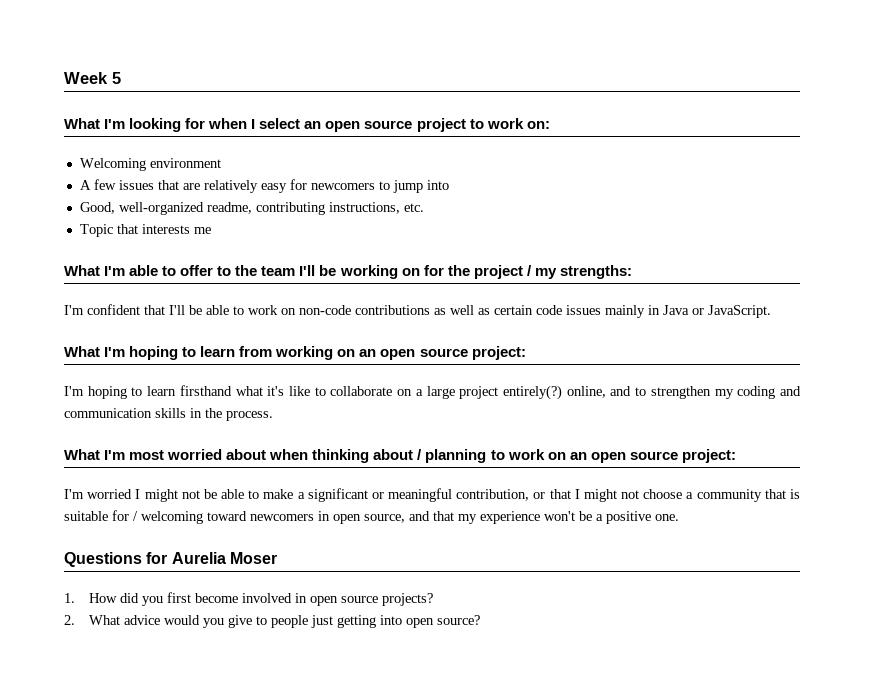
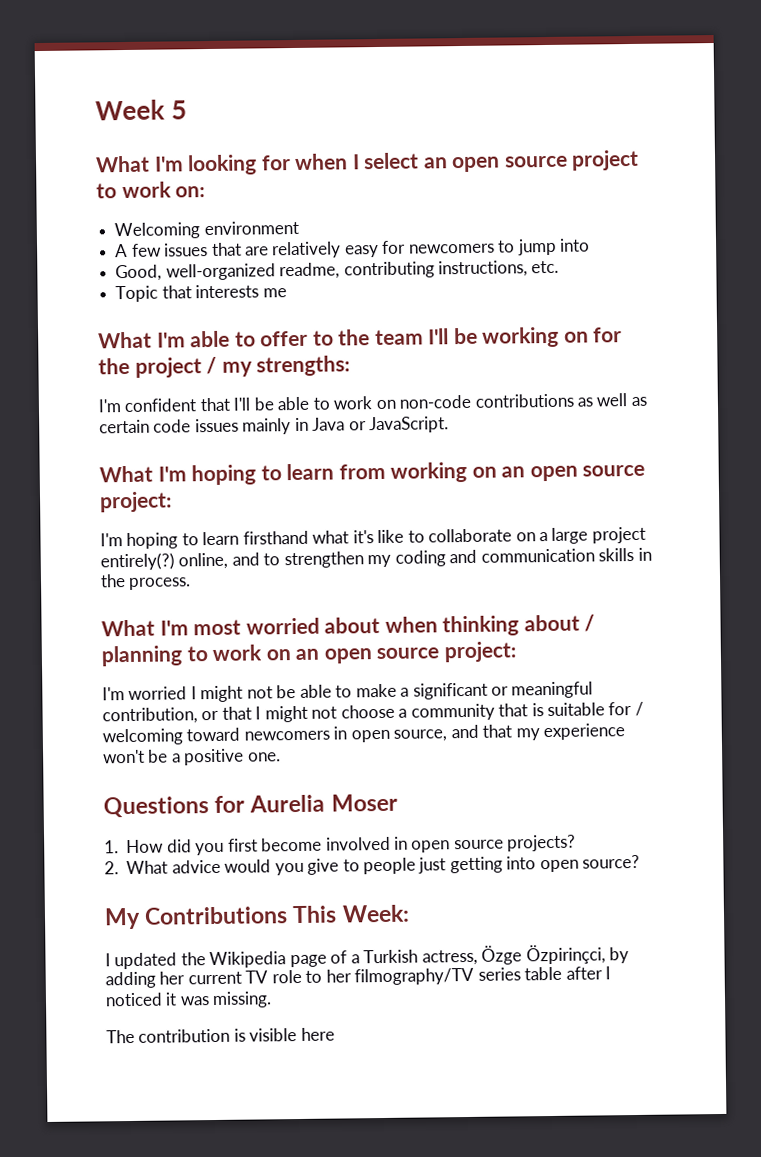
(481, 620) none -> [104,904,410,930] [105,944,630,970] [105,966,612,989] [105,991,273,1009] [106,1027,335,1044] // My Contributions This Week: // I updated the Wikipedia page of a Turkish actress, Özge Özpirinçci, by adding her current TV role to her filmography/TV series table after I noticed it was missing. // The contribution is visible here

